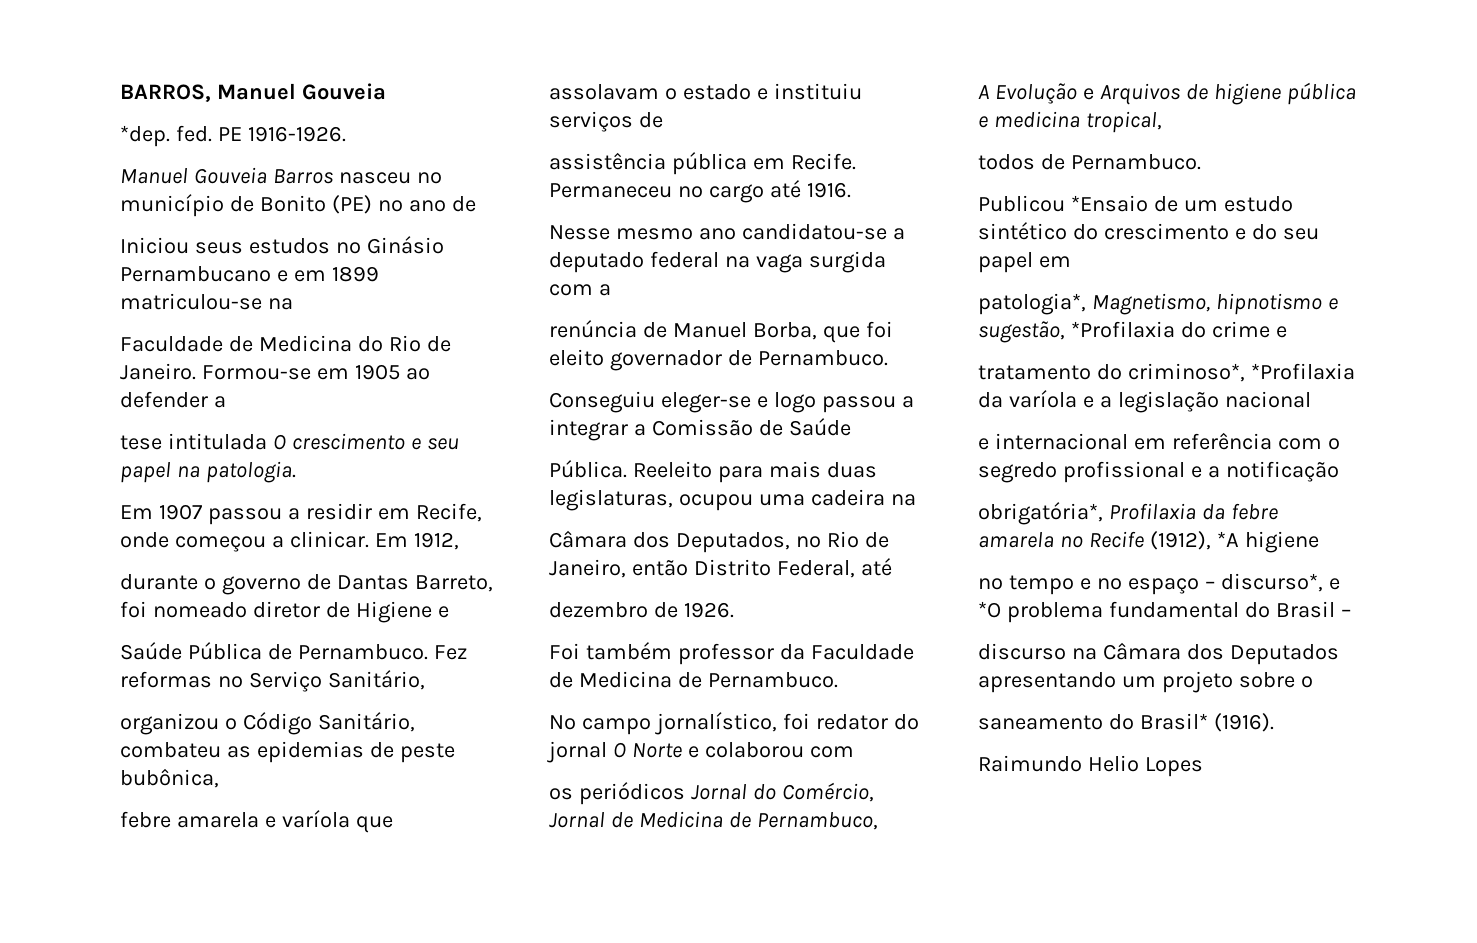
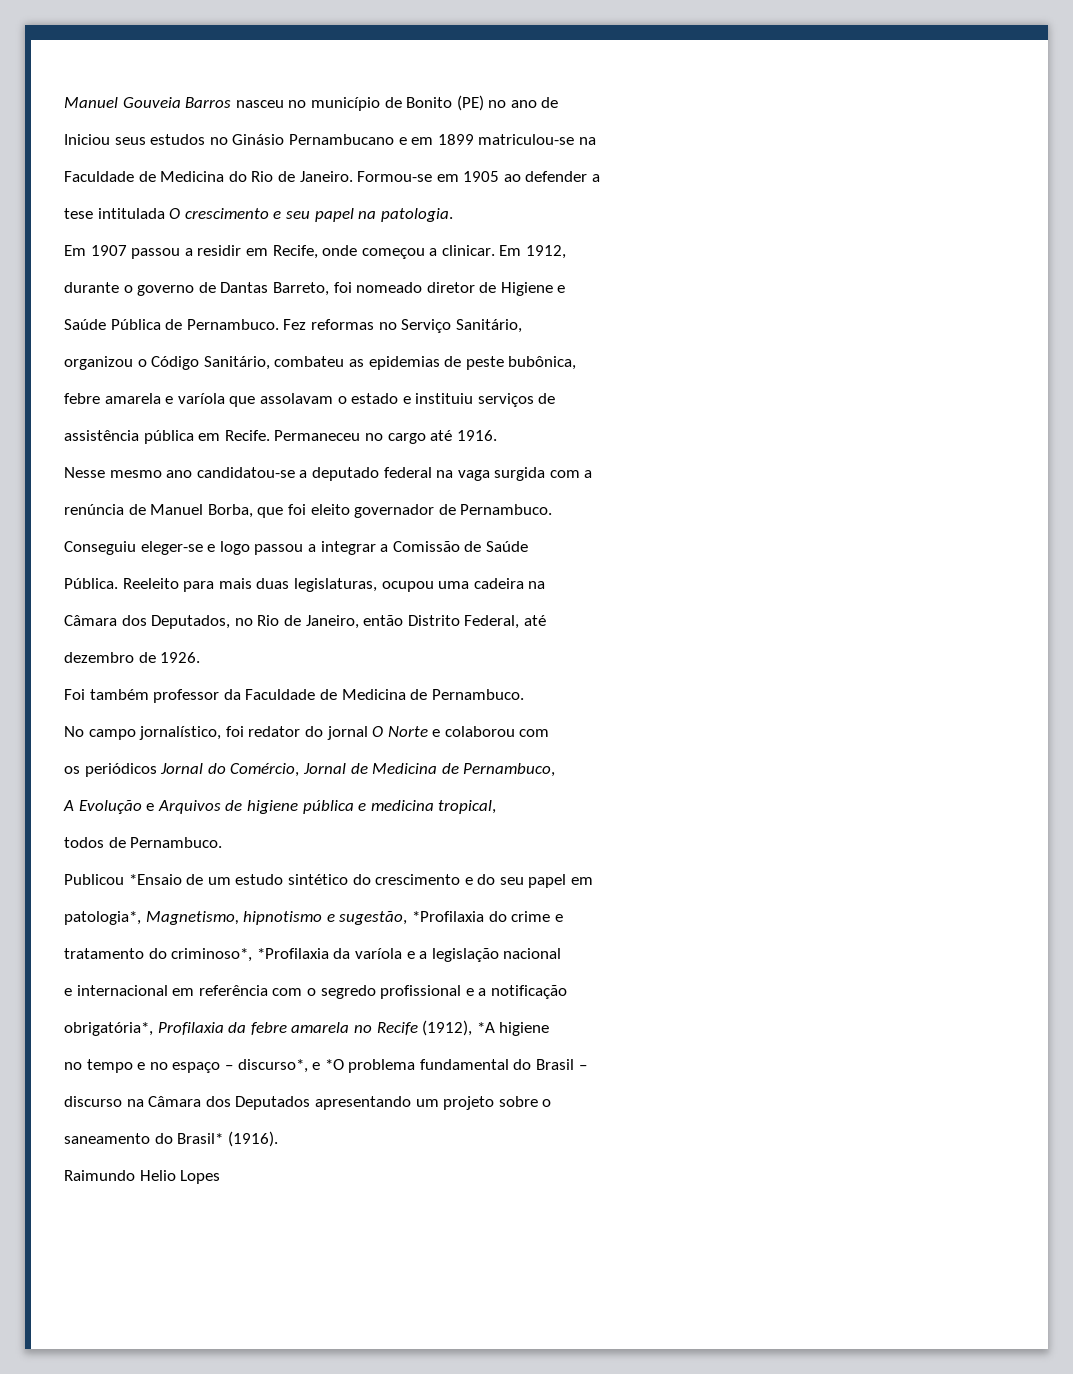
[120,83,386,102] [120,125,346,147] BARROS, Manuel Gouveia // *dep. fed. PE 1916-1926. // -> (64, 102) none

